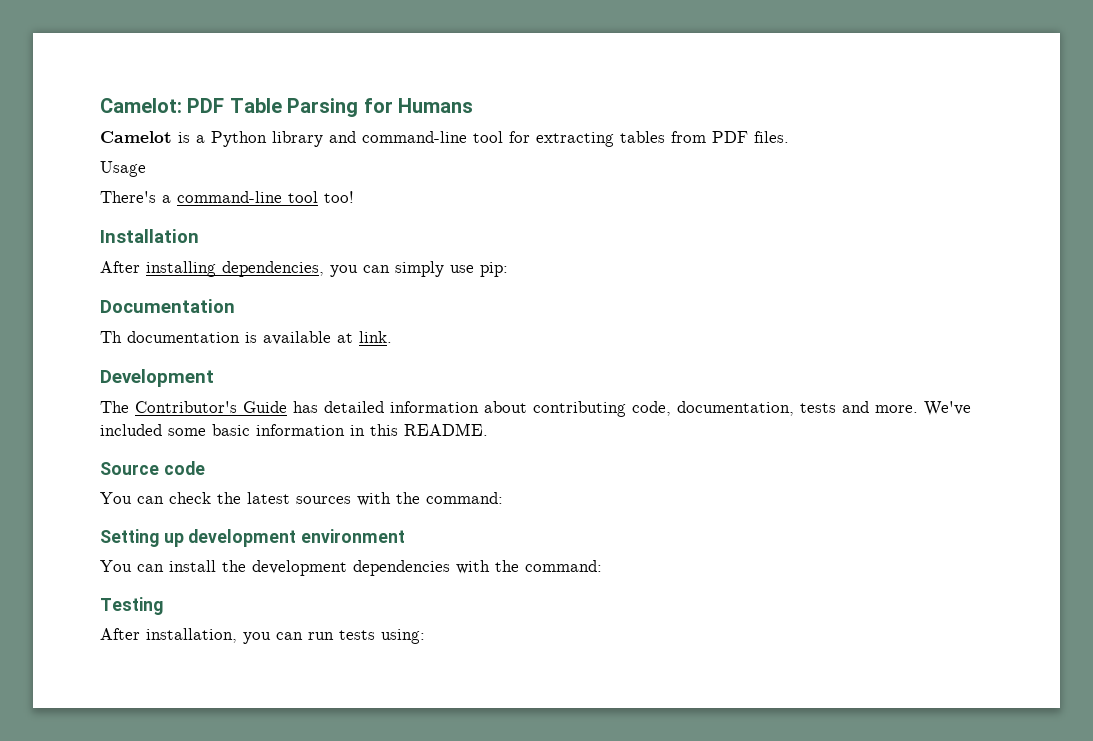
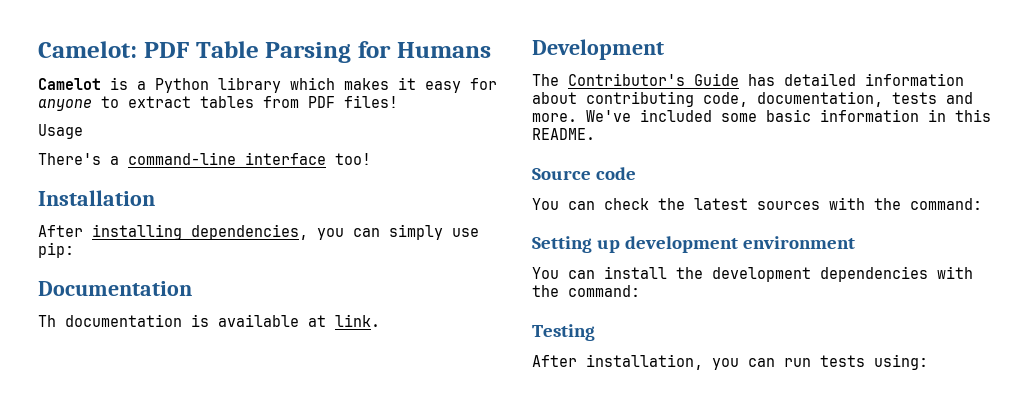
[329,131,614,147] and command-line tool for extracting -> [290,77,497,93] [38,96,191,111] which makes it easy for anyone to extract
[754,131,789,143] files. -> [344,95,398,108] files!
[288,191,318,203] tool -> [245,152,326,165] interface

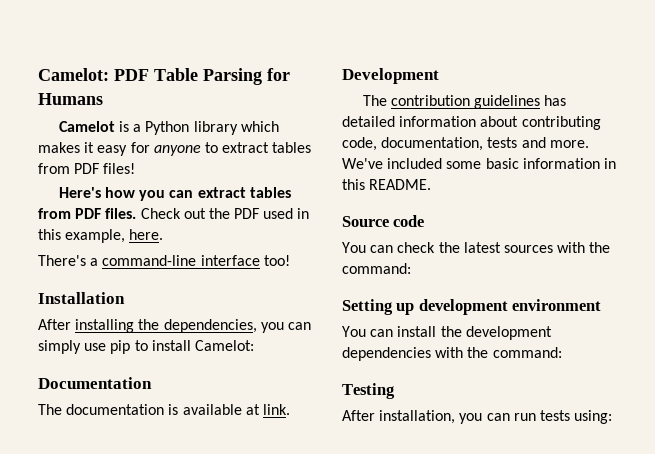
[38,124,83,139] Usage -> [58,187,291,201] [38,208,310,219] [38,229,164,243] Here's how you can extract tables from PDF files. Check out the PDF used in this example, here.
(182, 232) none -> [138,319,160,330] the
[38,242,74,258] pip: -> [110,340,254,354] pip to install Camelot:
[38,315,56,327] Th -> [38,404,62,415] The
[568,73,739,86] Contributor's Guide -> [390,95,541,109] contribution guidelines

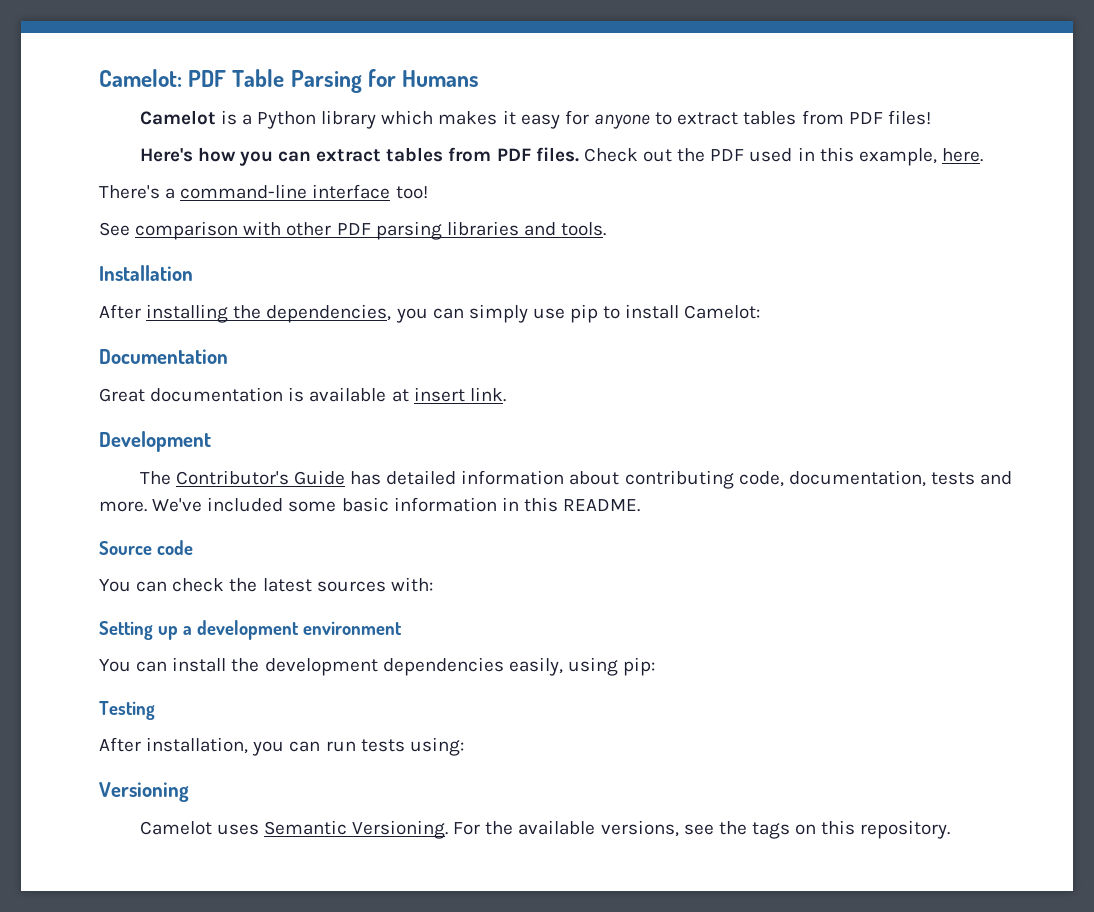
(290, 260) none -> [99,221,607,240] // See comparison with other PDF parsing libraries and tools.
[38,404,62,415] The -> [99,388,145,402] Great
(260, 409) none -> [413,387,465,402] insert
[390,95,541,109] contribution guidelines -> [175,470,345,485] Contributor's Guide
[557,242,611,253] [342,263,411,274] with the command: -> [390,577,433,592] with:
(415, 309) none -> [182,626,192,635] a
[435,347,562,358] with the command: -> [508,657,656,676] easily, using pip:
(613, 417) none -> [99,782,189,802] [139,820,951,839] // Versioning // Camelot uses Semantic Versioning. For the available versions, see the tags on this repository.

